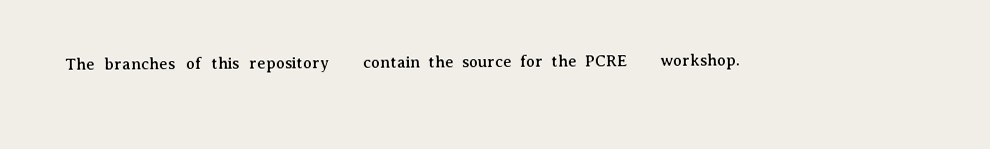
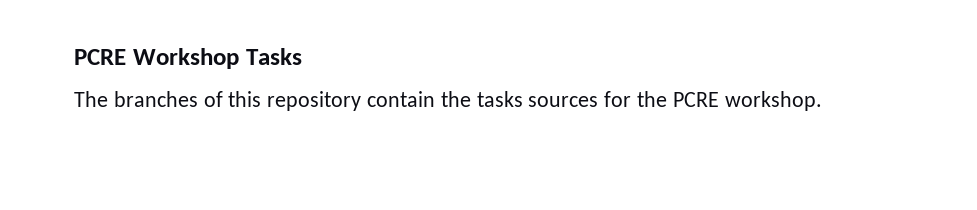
(64, 63) none -> [74,48,302,69] PCRE Workshop Tasks //
[461,58,512,68] source -> [476,91,599,107] tasks sources

